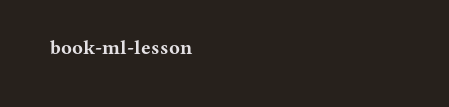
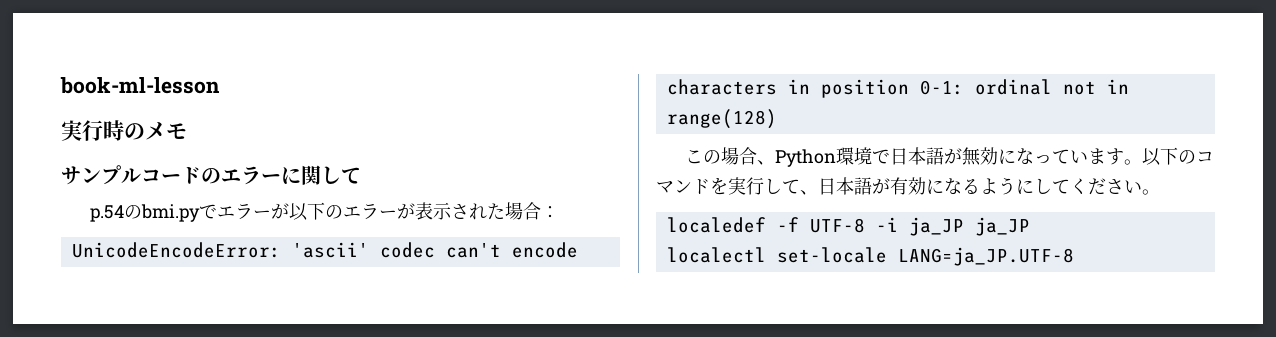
(193, 47) none -> [61,120,187,141] [61,165,361,185] [89,202,559,222] [71,242,578,258] [666,79,1129,98] [666,109,777,129] [684,147,1214,167] [656,177,1160,195] [666,217,1030,236] [666,247,1074,266] // 実行時のメモ // サンプルコードのエラーに関して // p.54のbmi.pyでエラーが以下のエラーが表示された場合： // UnicodeEncodeError: 'ascii' codec can't encode characters in position 0-1: ordinal not in range(128) // この場合、Python環境で日本語が無効になっています。以下のコマンドを実行して、日本語が有効になるようにしてください。 // localedef -f UTF-8 -i ja_JP ja_JP // localectl set-locale LANG=ja_JP.UTF-8

